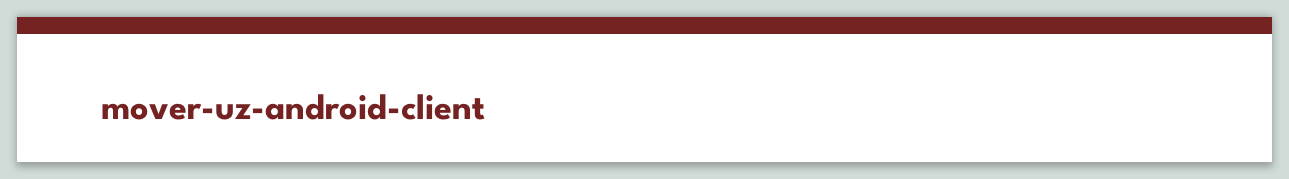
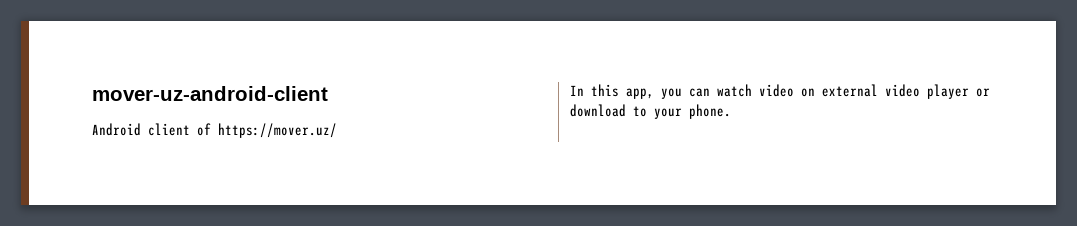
(485, 107) none -> [92,123,337,138] [570,84,990,99] [570,104,731,119] // Android client of https://mover.uz/ // In this app, you can watch video on external video player or download to your phone.

